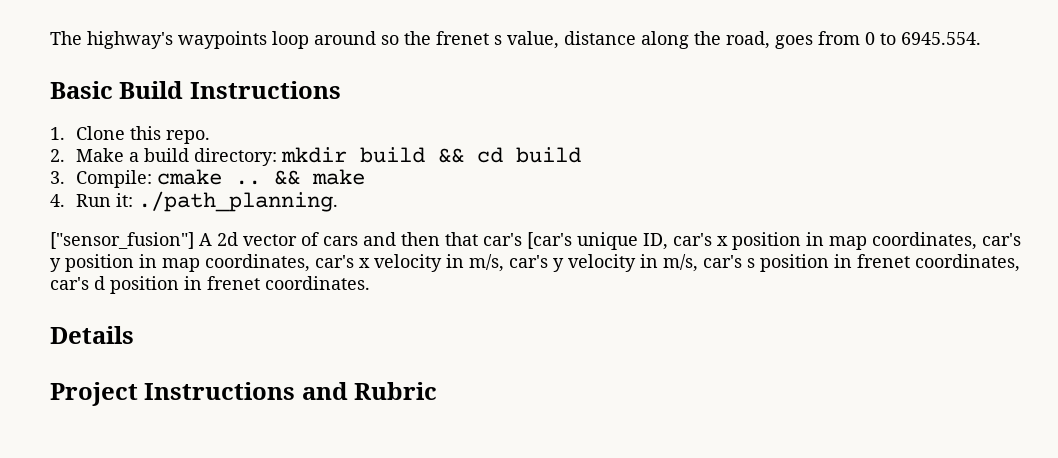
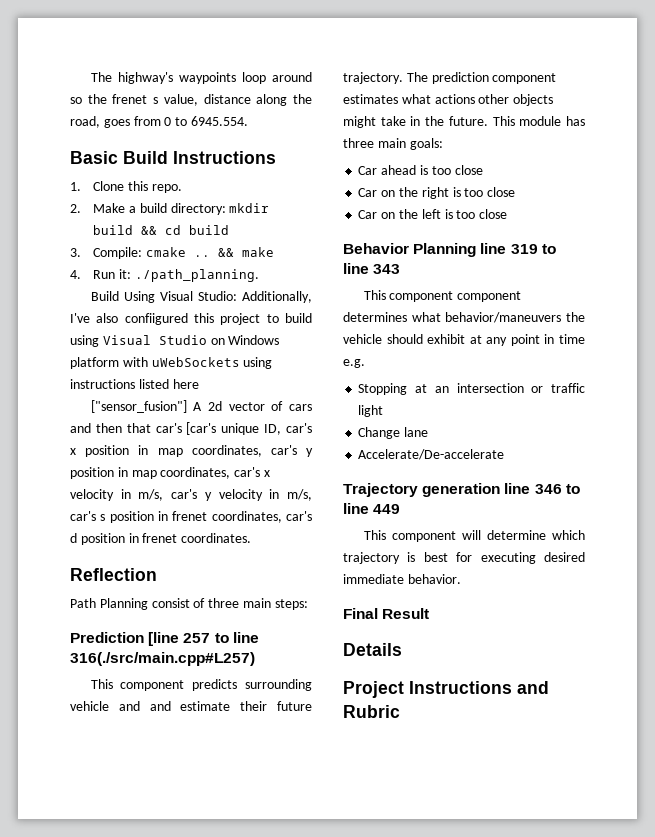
(338, 201) none -> [90,291,312,303] [70,313,312,325] [70,335,280,347] [70,357,273,369] [70,379,199,389] // Build Using Visual Studio: Additionally, I've also confiigured this project to build using Visual Studio on Windows platform with uWebSockets using instructions listed here
(370, 283) none -> [70,568,157,581] [70,598,308,610] [70,632,259,646] [70,652,255,666] [90,679,312,691] [70,701,312,711] [343,72,557,84] [343,94,554,106] [343,116,585,128] [343,138,443,150] [358,165,483,175] [358,187,516,199] [358,209,508,219] [343,243,556,257] [343,263,401,274] [363,290,522,302] [343,312,585,323] [343,334,585,346] [343,359,365,368] [358,383,585,395] [358,405,384,417] [358,427,429,439] [358,449,505,460] [343,483,580,497] [343,503,401,514] [363,530,585,542] [343,552,585,564] [343,574,461,584] [343,608,430,619] // Reflection // Path Planning consist of three main steps: // Prediction [line 257 to line 316(./src/main.cpp#L257) // This component predicts surrounding vehicle and and estimate their future trajectory. The prediction component estimates what actions other objects might take in the future. This module has three main goals: // Car ahead is too close // Car on the right is too close // Car on the left is too close // Behavior Planning line 319 to line 343 // This component component determines what behavior/maneuvers the vehicle should exhibit at any point in time e.g. // Stopping at an intersection or traffic light // Change lane // Accelerate/De-accelerate // Trajectory generation line 346 to line 449 // This component will determine which trajectory is best for executing desired immediate behavior. // Final Result

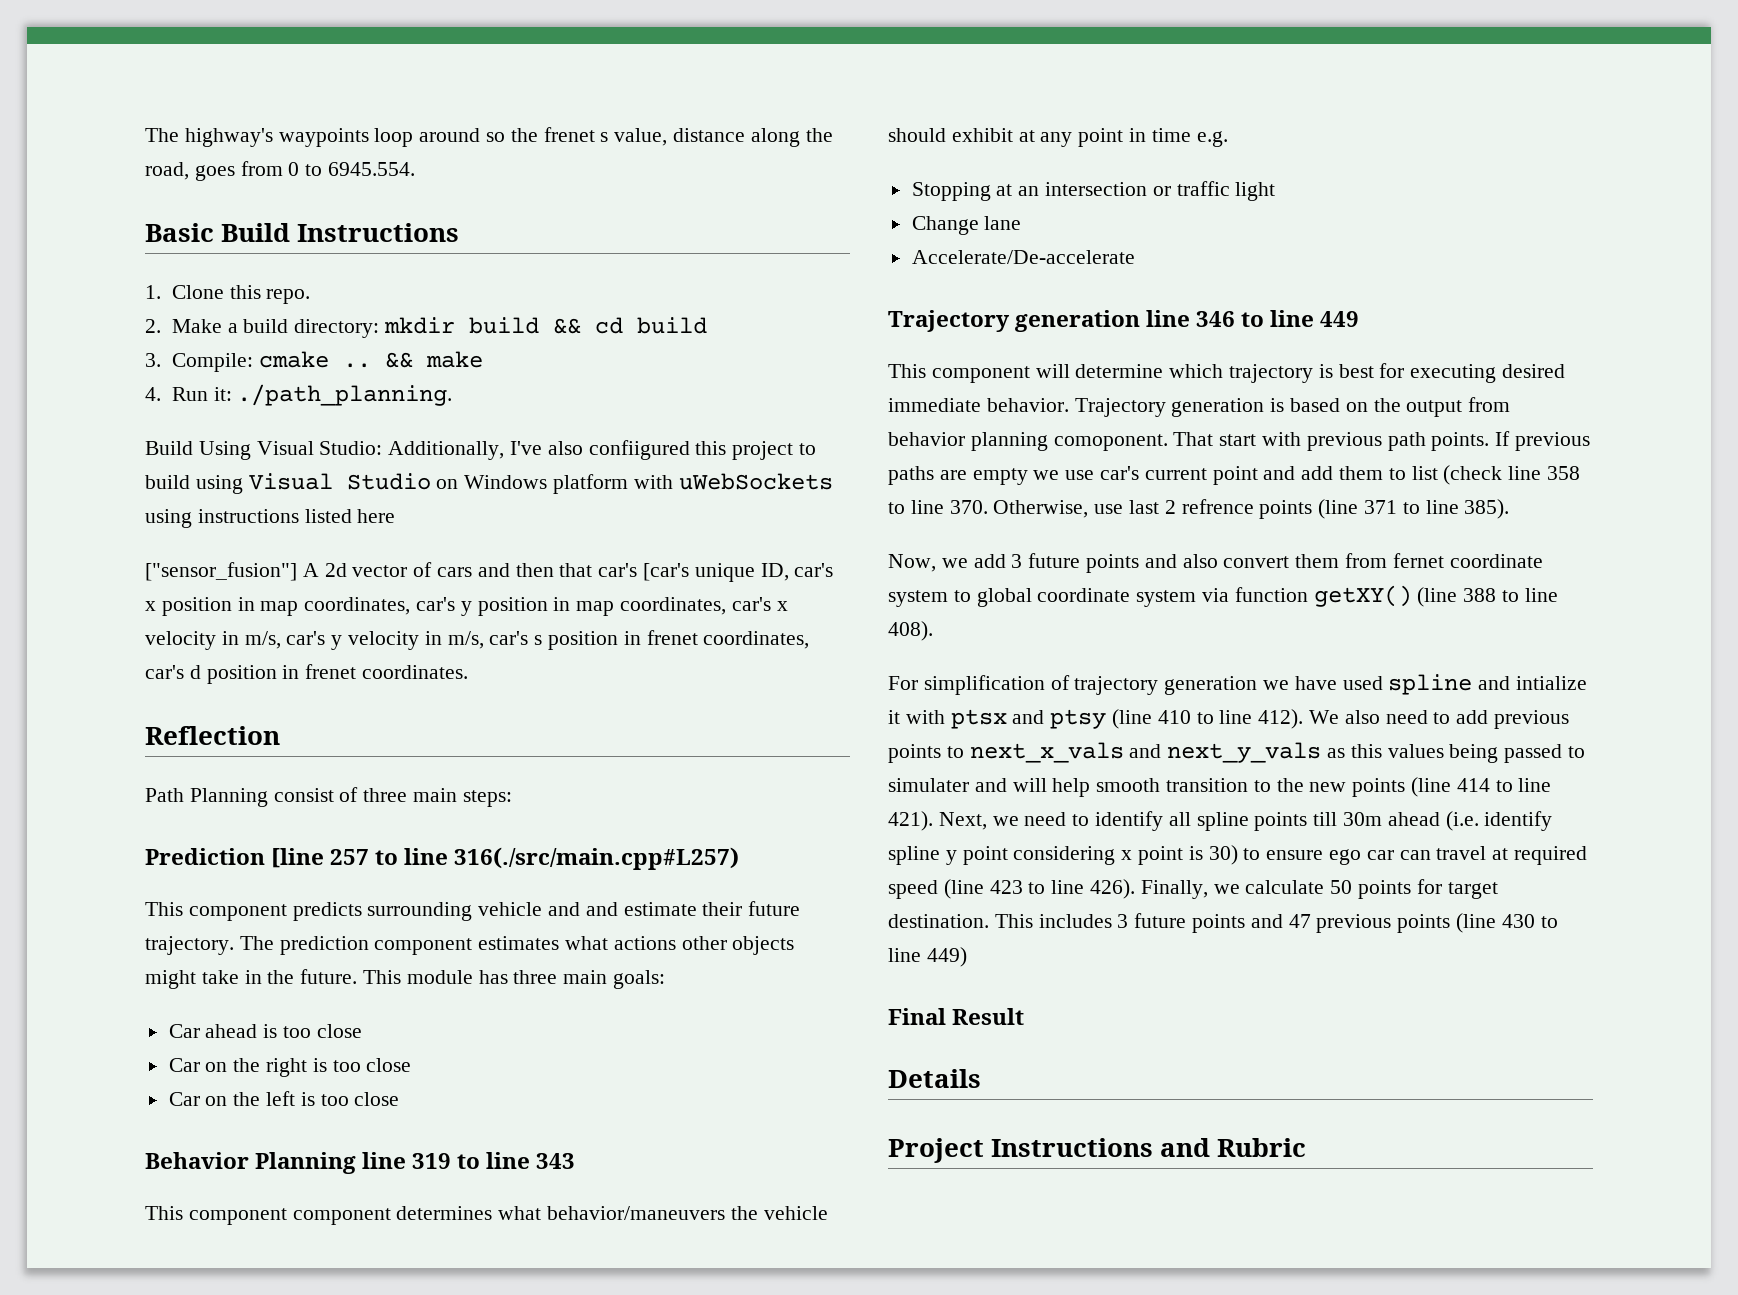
(461, 579) none -> [1074,397,1511,417] [888,431,1591,451] [888,465,1581,485] [888,499,1510,519] [888,553,1543,573] [888,585,1558,607] [888,621,933,641] [888,674,1588,695] [888,709,1570,729] [888,742,1586,763] [888,777,1552,797] [888,811,1553,831] [888,845,1588,865] [888,879,1498,899] [888,913,1558,933] [888,947,967,967] Trajectory generation is based on the output from behavior planning comoponent. That start with previous path points. If previous paths are empty we use car's current point and add them to list (check line 358 to line 370. Otherwise, use last 2 refrence points (line 371 to line 385). // Now, we add 3 future points and also convert them from fernet coordinate system to global coordinate system via function getXY() (line 388 to line 408). // For simplification of trajectory generation we have used spline and intialize it with ptsx and ptsy (line 410 to line 412). We also need to add previous points to next_x_vals and next_y_vals as this values being passed to simulater and will help smooth transition to the new points (line 414 to line 421). Next, we need to identify all spline points till 30m ahead (i.e. identify spline y point considering x point is 30) to ensure ego car can travel at required speed (line 423 to line 426). Finally, we calculate 50 points for target destination. This includes 3 future points and 47 previous points (line 430 to line 449)

